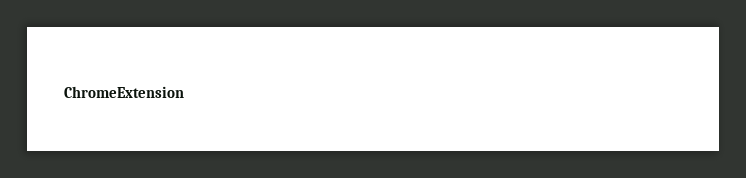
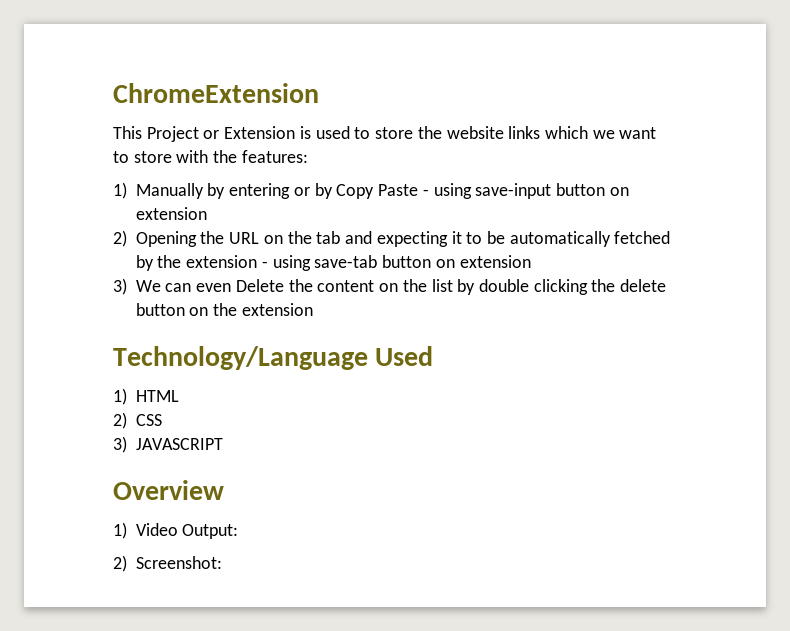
(184, 92) none -> [113,126,657,142] [113,150,308,163] [113,182,629,199] [135,207,207,220] [113,230,671,247] [135,255,531,271] [113,278,667,295] [135,303,313,316] [113,346,434,370] [113,388,179,405] [113,412,162,429] [113,436,223,453] [113,480,224,500] [113,522,239,539] [113,555,222,572] // This Project or Extension is used to store the website links which we want to store with the features: // 1) Manually by entering or by Copy Paste - using save-input button on extension // 2) Opening the URL on the tab and expecting it to be automatically fetched by the extension - using save-tab button on extension // 3) We can even Delete the content on the list by double clicking the delete button on the extension // Technology/Language Used // 1) HTML // 2) CSS // 3) JAVASCRIPT // Overview // 1) Video Output: // 2) Screenshot:

